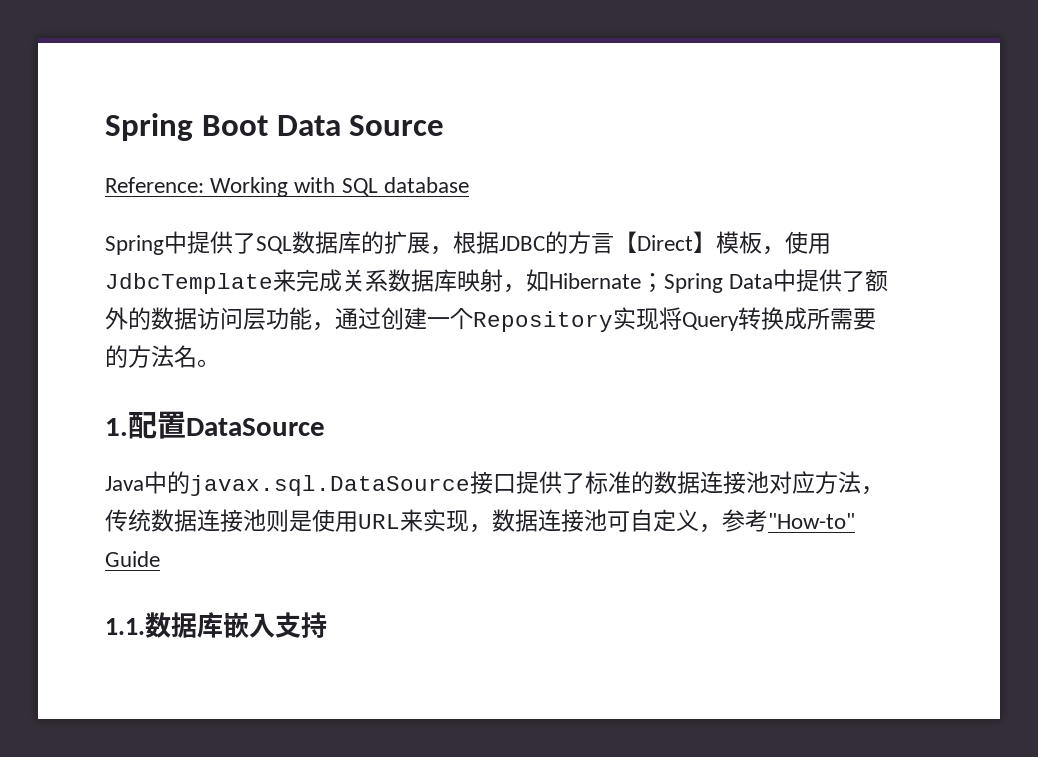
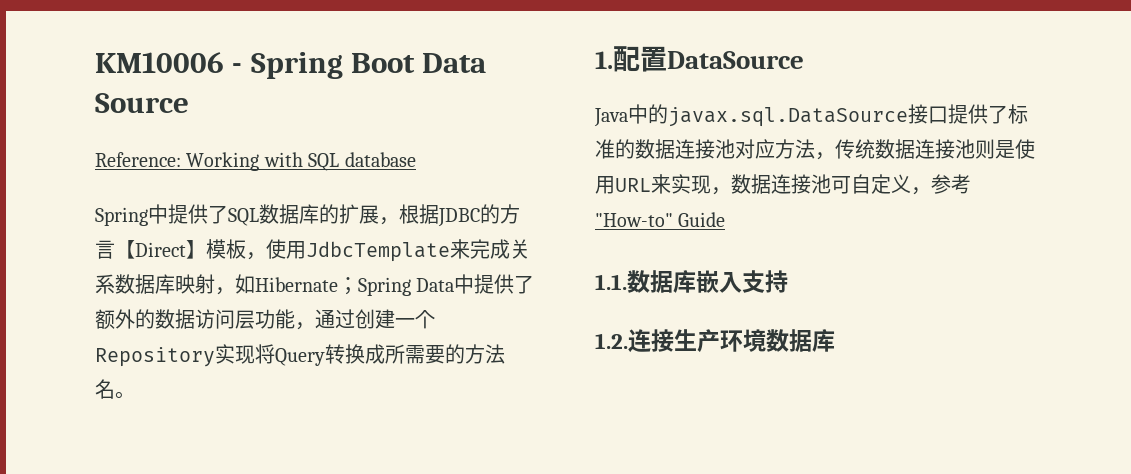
(105, 127) none -> [95,52,243,73] KM10006 -
(327, 625) none -> [595,329,835,353] // 1.2.连接生产环境数据库

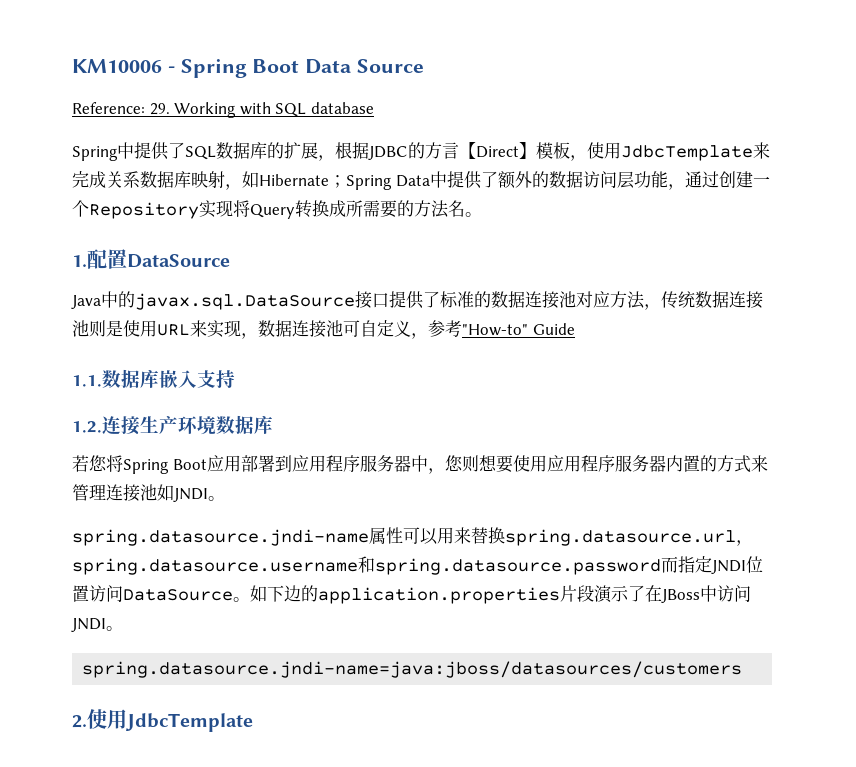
(181, 159) none -> [149,103,170,115] 29.
(835, 340) none -> [72,455,768,474] [72,484,225,502] [72,527,753,546] [72,556,763,575] [72,585,751,604] [71,618,123,632] [82,661,743,678] [72,709,253,732] // 若您将Spring Boot应用部署到应用程序服务器中，您则想要使用应用程序服务器内置的方式来管理连接池如JNDI。 // spring.datasource.jndi-name属性可以用来替换spring.datasource.url，spring.datasource.username和spring.datasource.password而指定JNDI位置访问DataSource。如下边的application.properties片段演示了在JBoss中访问JNDI。 // spring.datasource.jndi-name=java:jboss/datasources/customers // 2.使用JdbcTemplate

